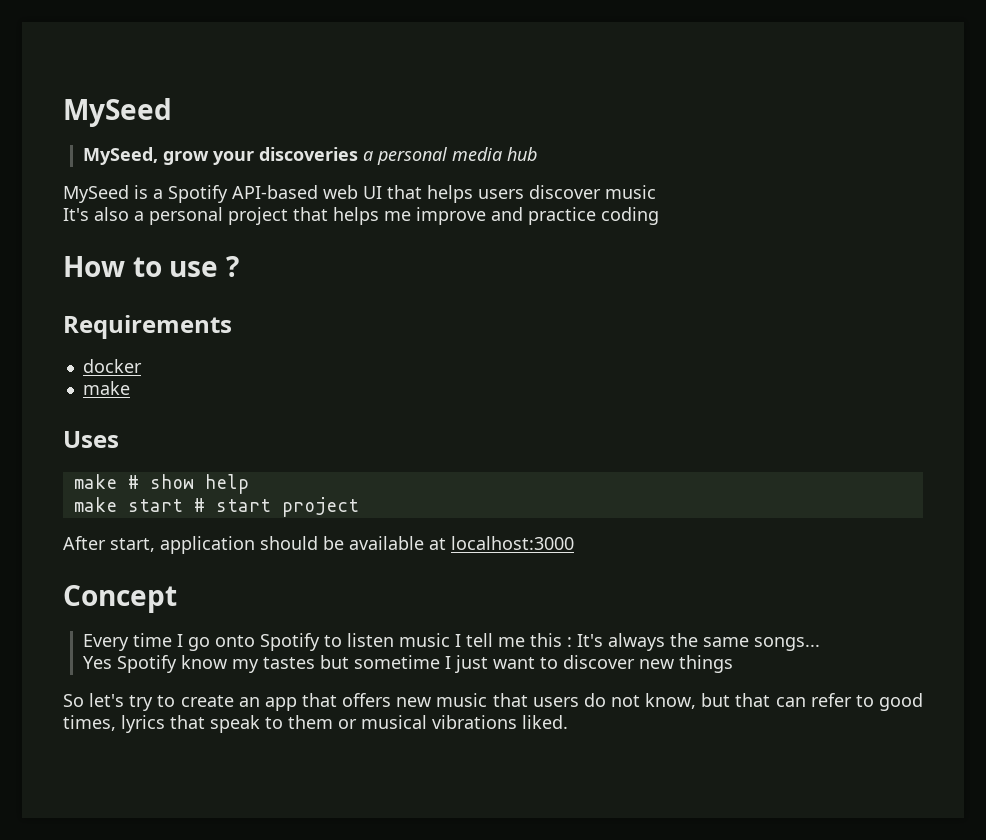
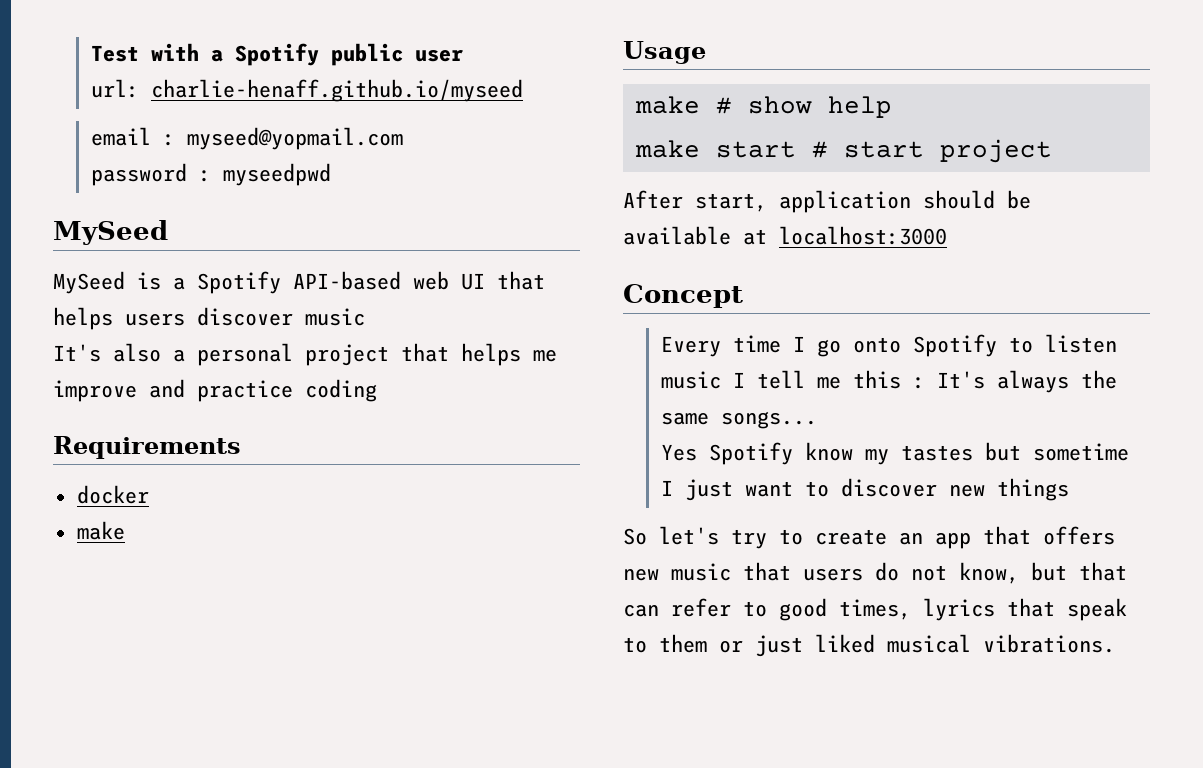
[63,98,172,127] [83,147,538,165] MySeed // MySeed, grow your discoveries a personal media hub -> [90,43,463,66] [90,79,523,102] [90,127,403,150] [90,163,331,186] [53,220,168,245] Test with a Spotify public user // url: charlie-henaff.github.io/myseed // email : myseed@yopmail.com // password : myseedpwd // MySeed
[63,256,239,277] // How to use ? -> (377, 390) none
[63,431,119,448] Uses -> [623,41,706,64] Usage
[361,715,568,729] musical vibrations liked. -> [755,634,1115,657] just liked musical vibrations.

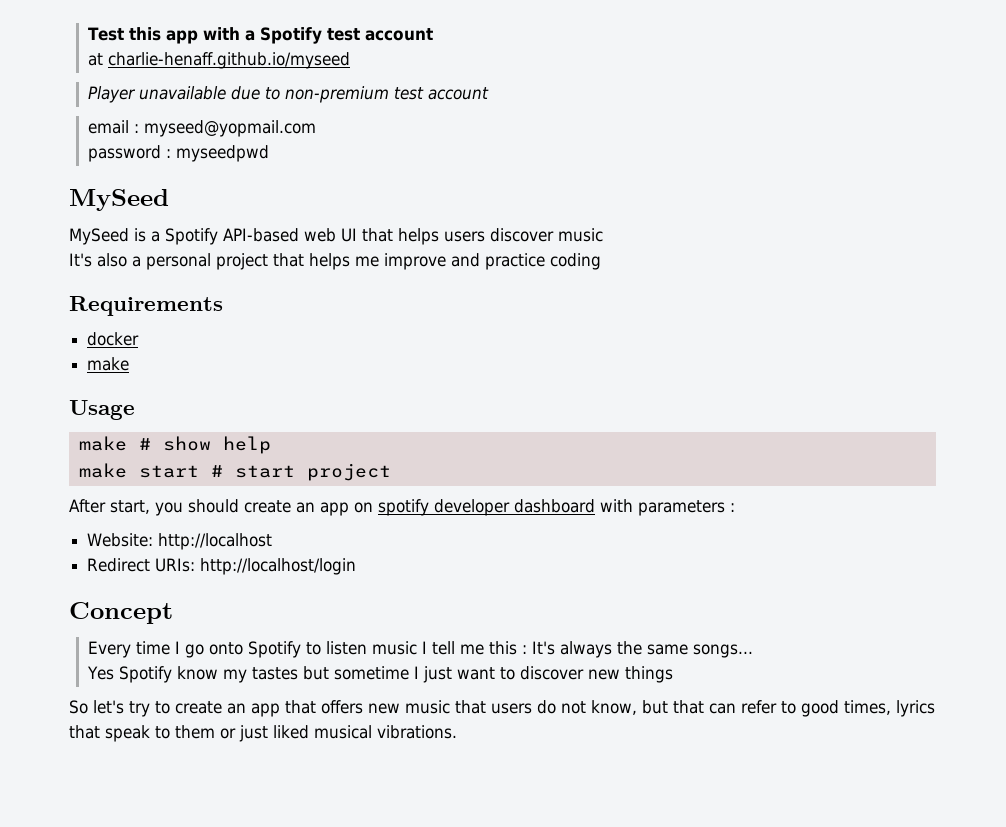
(139, 53) none -> [128,27,198,44] this app
[330,43,463,66] [90,79,523,102] public user // url: charlie-henaff.github.io/myseed -> [326,28,433,41] [87,52,350,69] [87,86,489,103] test account // at charlie-henaff.github.io/myseed // Player unavailable due to non-premium test account
[779,190,1031,213] [623,226,947,245] application should be available at localhost:3000 -> [155,499,735,516] [87,533,273,550] [87,558,357,575] you should create an app on spotify developer dashboard with parameters : // Website: http://localhost // Redirect URIs: http://localhost/login

